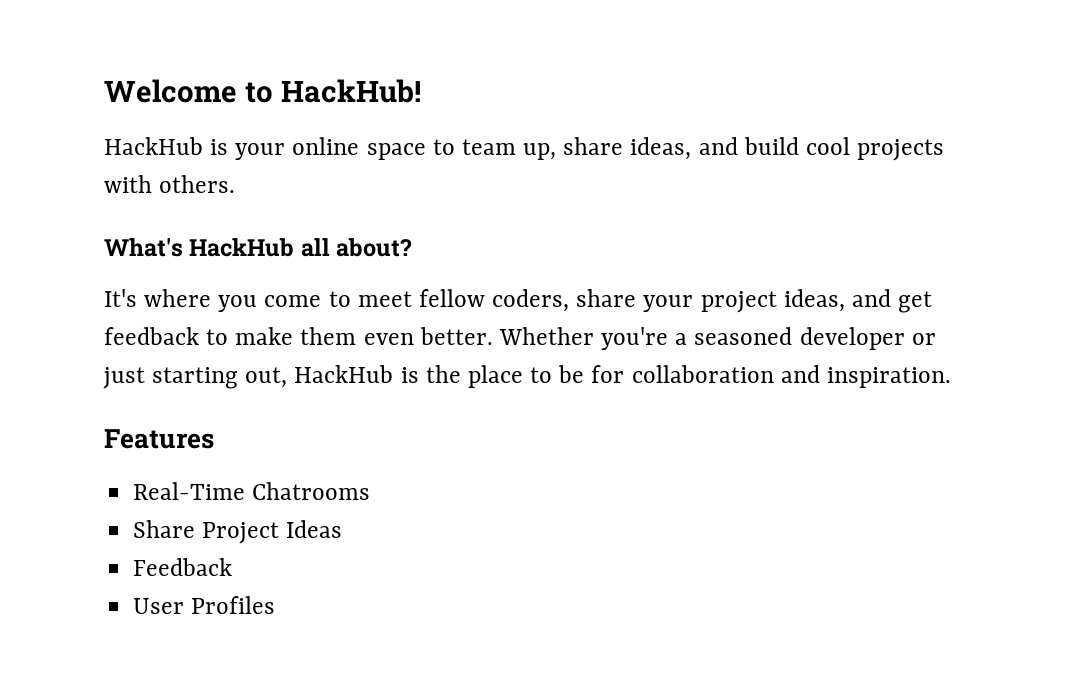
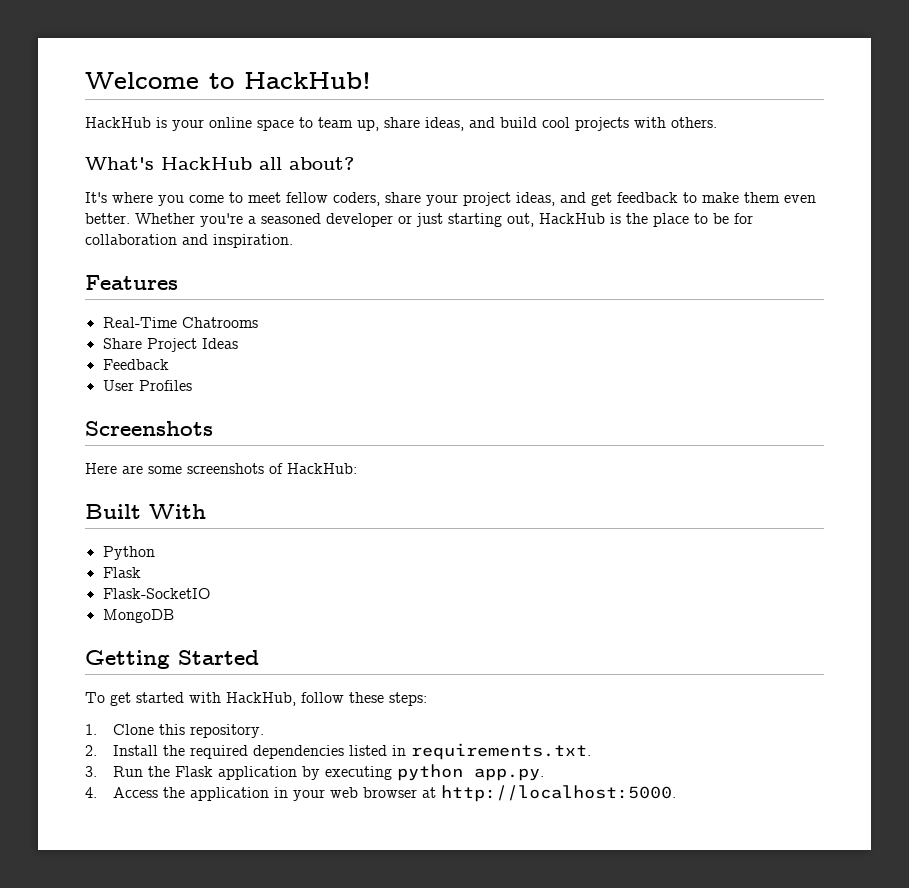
(276, 605) none -> [85,421,213,436] [85,463,357,474] [85,504,206,519] [102,546,155,560] [102,567,141,578] [102,588,210,599] [102,609,174,623] [85,650,259,669] [85,692,427,706] [85,724,265,738] [85,743,592,760] [85,764,545,781] [85,785,677,802] // Screenshots // Here are some screenshots of HackHub: // Built With // Python // Flask // Flask-SocketIO // MongoDB // Getting Started // To get started with HackHub, follow these steps: // 1. Clone this repository. // 2. Install the required dependencies listed in requirements.txt. // 3. Run the Flask application by executing python app.py. // 4. Access the application in your web browser at http://localhost:5000.

